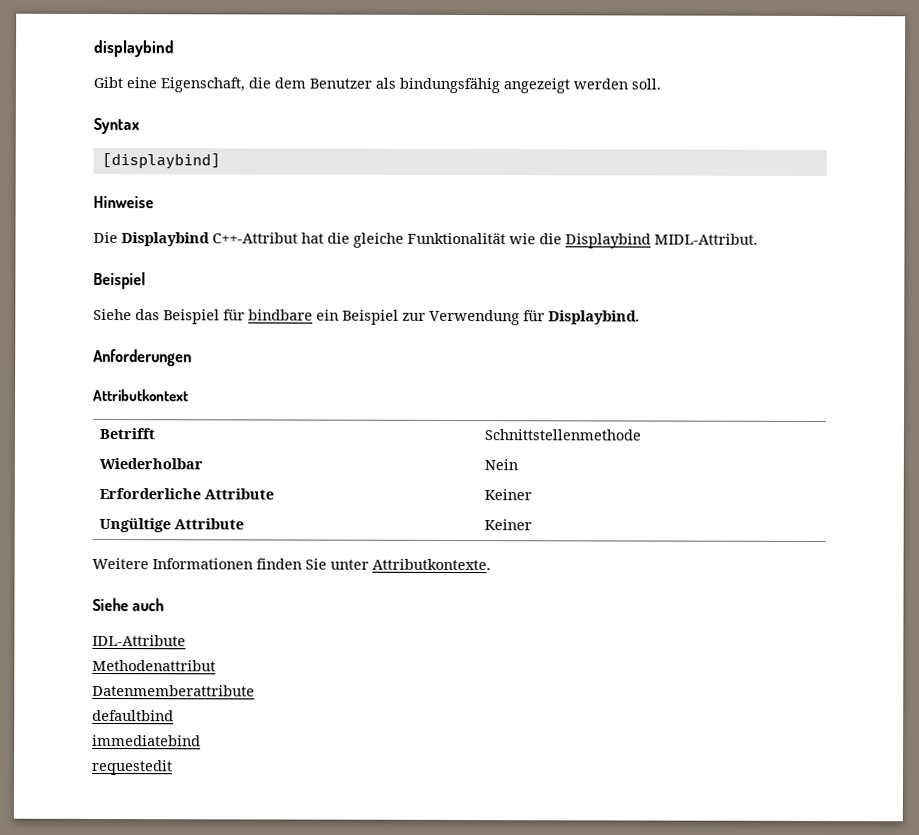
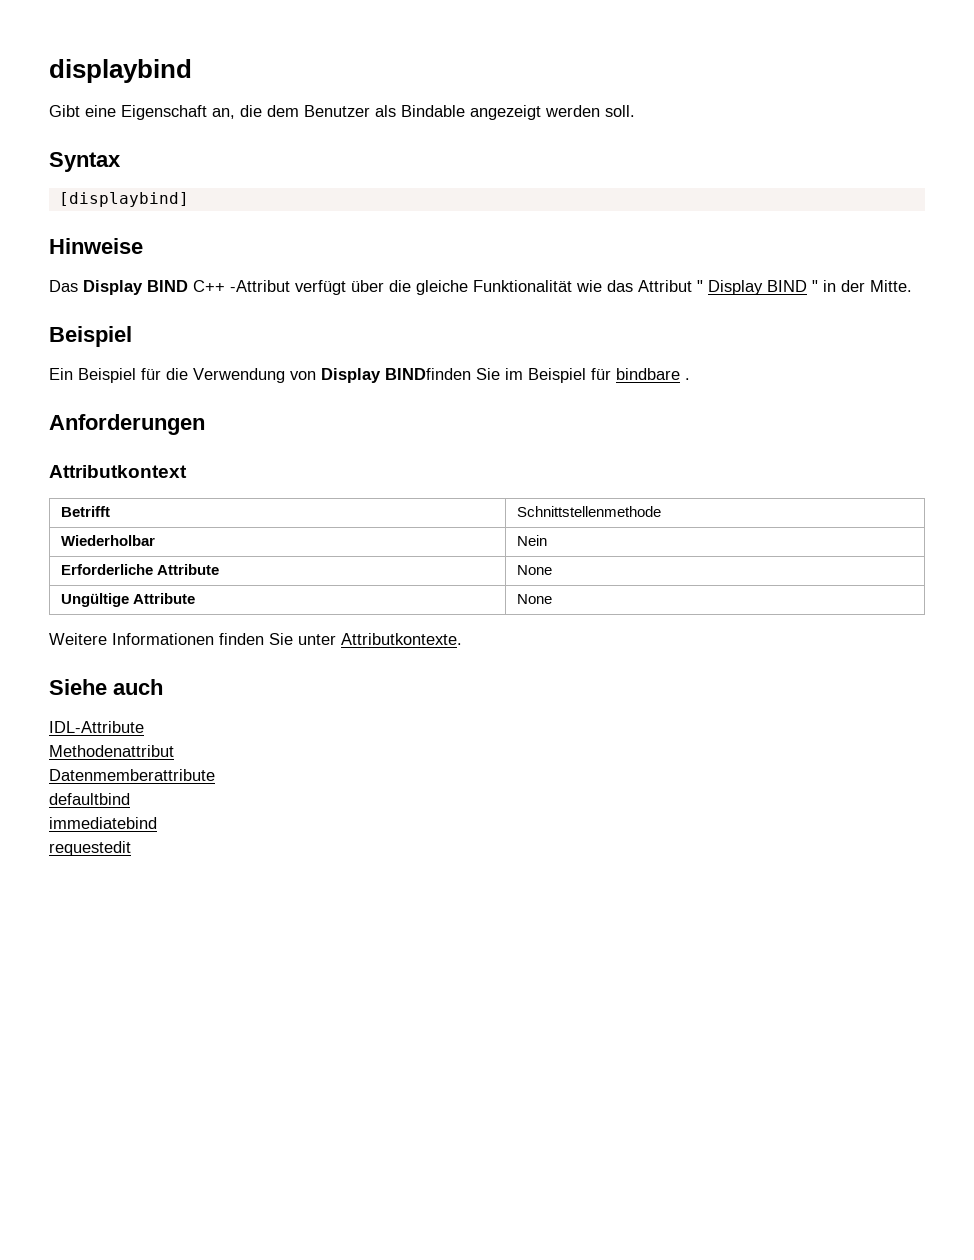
[160,77,245,93] Eigenschaft, -> [121,105,235,120] Eigenschaft an,
[399,77,500,94] bindungsfähig -> [401,105,465,117] Bindable
[93,231,758,249] [93,271,146,290] [93,308,640,326] Die Displaybind C++-Attribut hat die gleiche Funktionalität wie die Displaybind MIDL-Attribut. // Beispiel // Siehe das Beispiel für bindbare ein Beispiel zur Verwendung für Displaybind. -> [49,280,912,295] [49,326,132,347] [49,368,690,383] Das Display BIND C++ -Attribut verfügt über die gleiche Funktionalität wie das Attribut " Display BIND " in der Mitte. // Beispiel // Ein Beispiel für die Verwendung von Display BINDfinden Sie im Beispiel für bindbare .
[484,489,533,501] | Keiner -> [517,565,553,575] | None
[484,519,533,531] | Keiner -> [517,594,553,604] | None

